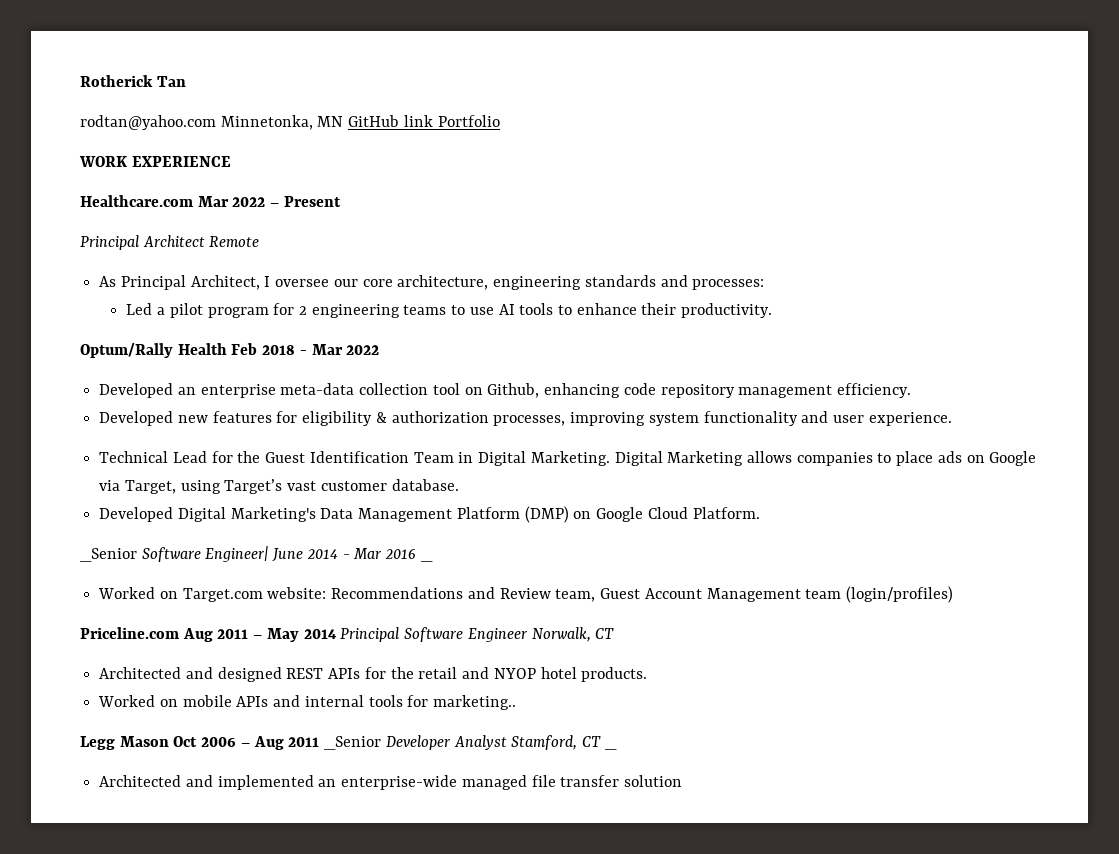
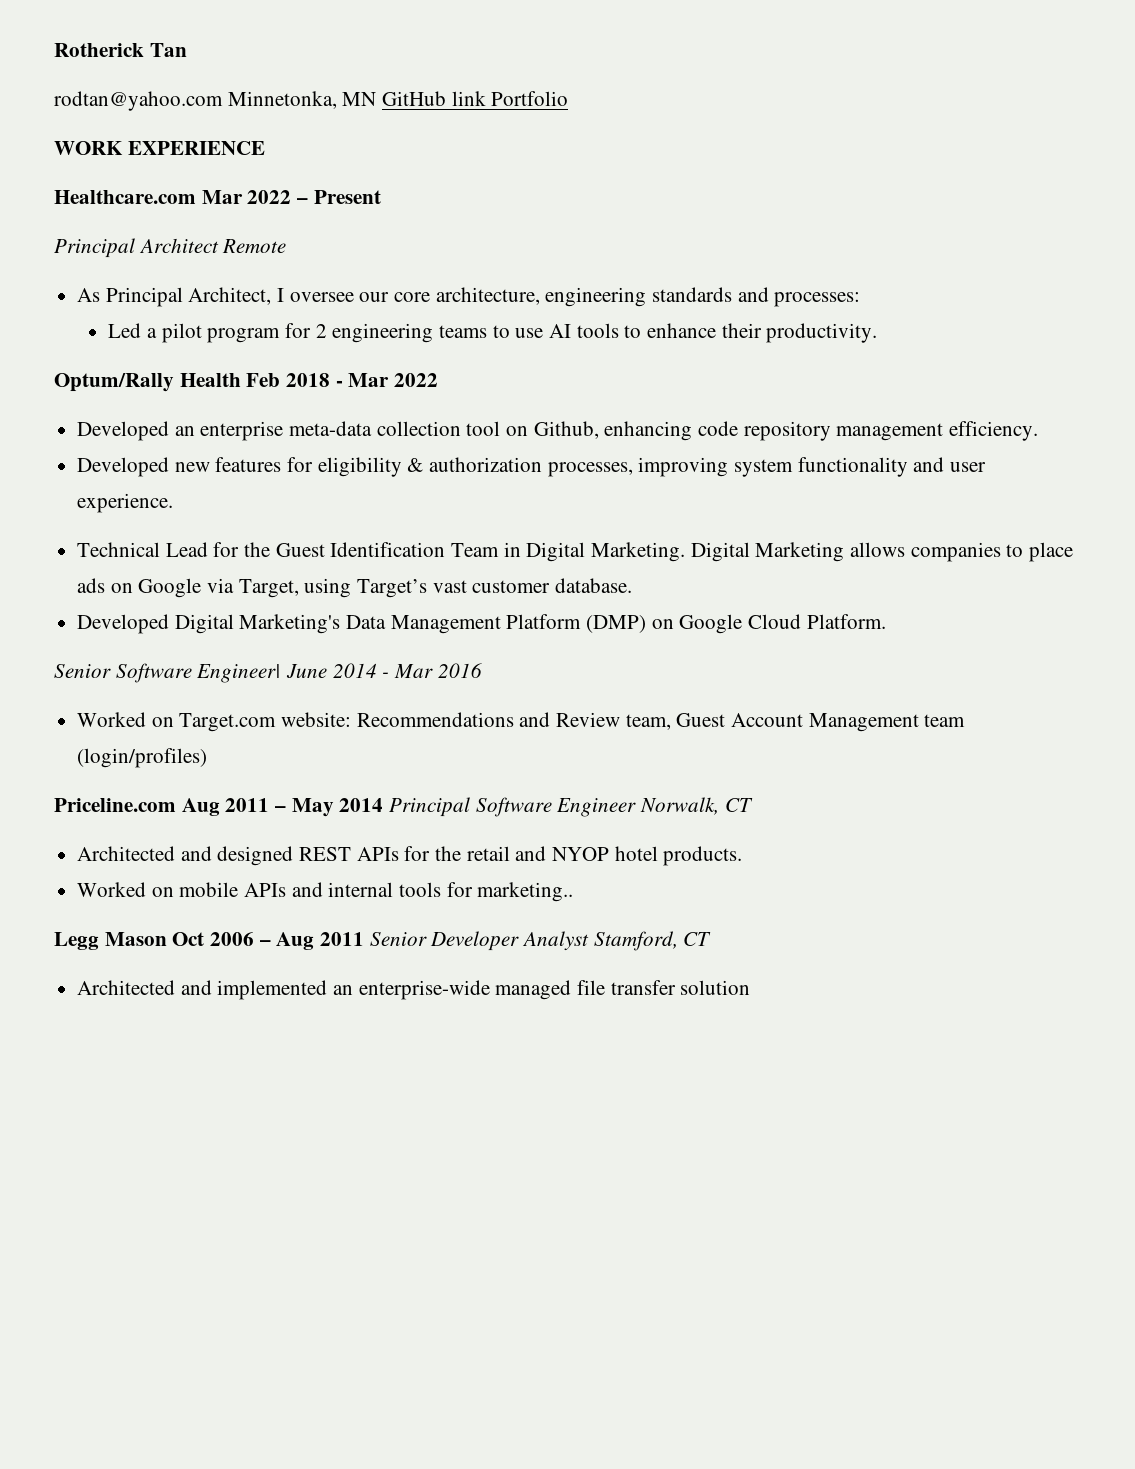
[80,548,137,562] _Senior -> [54,664,111,678] Senior
[420,559,433,562] _ -> (482, 670) none
[324,736,382,750] _Senior -> [369,932,427,946] Senior
[604,747,617,750] _ -> (712, 939) none

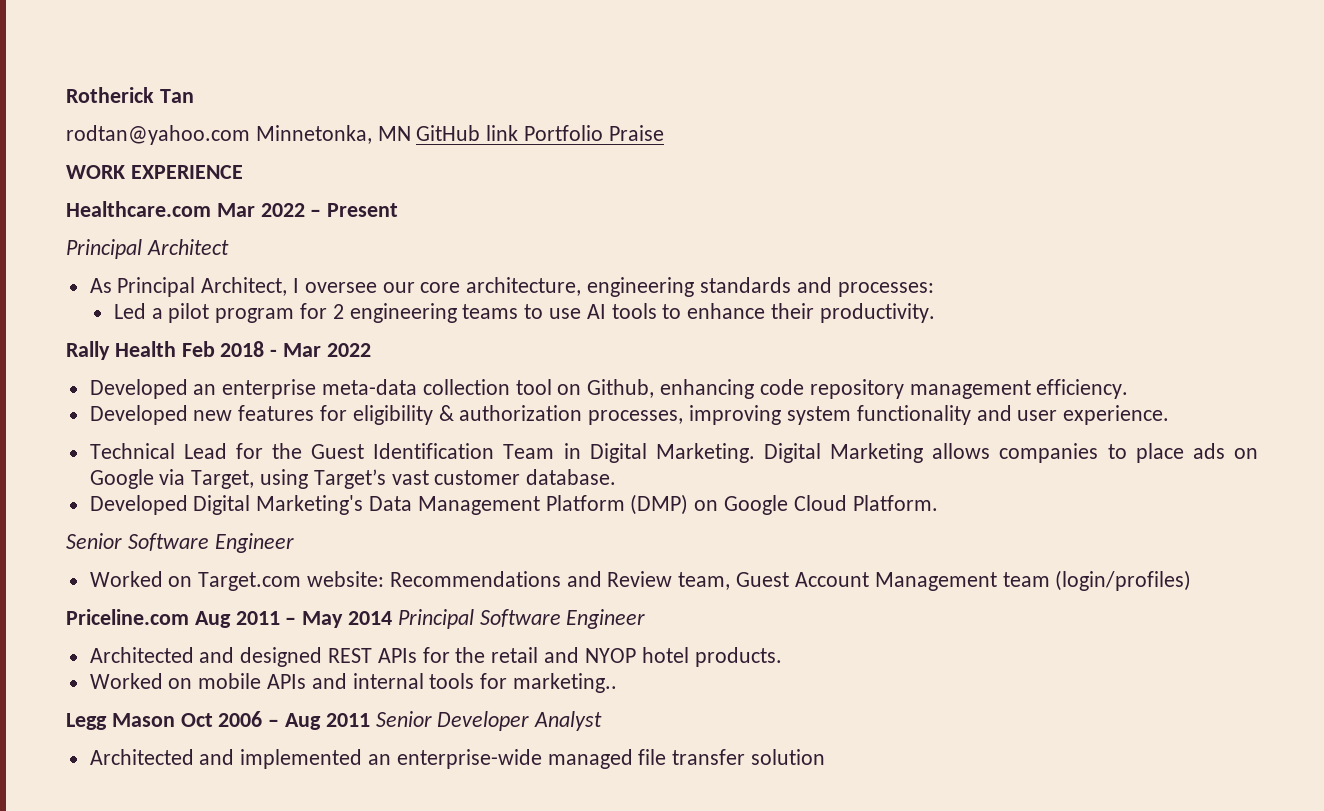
(569, 98) none -> [608,125,664,141] Praise
[222,239,287,253] Remote -> (229, 247) none
[54,373,174,392] Optum/Rally -> [66,341,110,360] Rally
[196,663,482,683] Engineer| June 2014 - Mar 2016 -> [214,533,294,553] Engineer
[640,797,753,815] Norwalk, CT -> (646, 619) none
[593,931,712,951] Stamford, CT -> (603, 721) none

